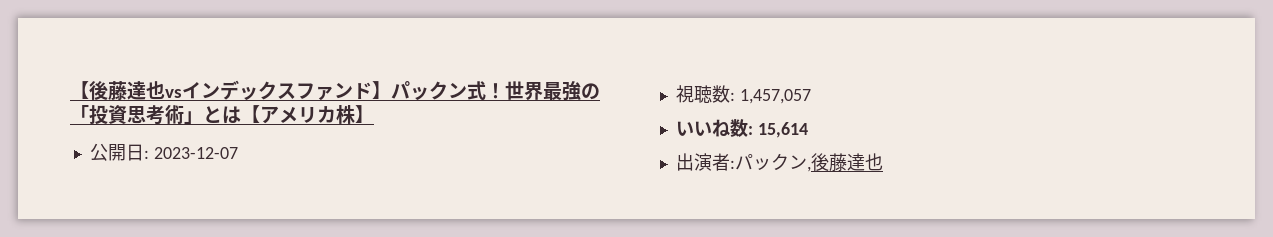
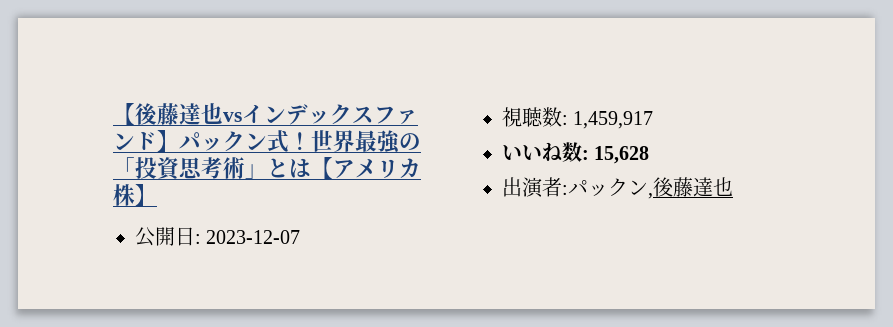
[739,89,811,104] 1,457,057 -> [573,111,654,129] 1,459,917
[757,122,808,138] 15,614 -> [594,146,650,164] 15,628

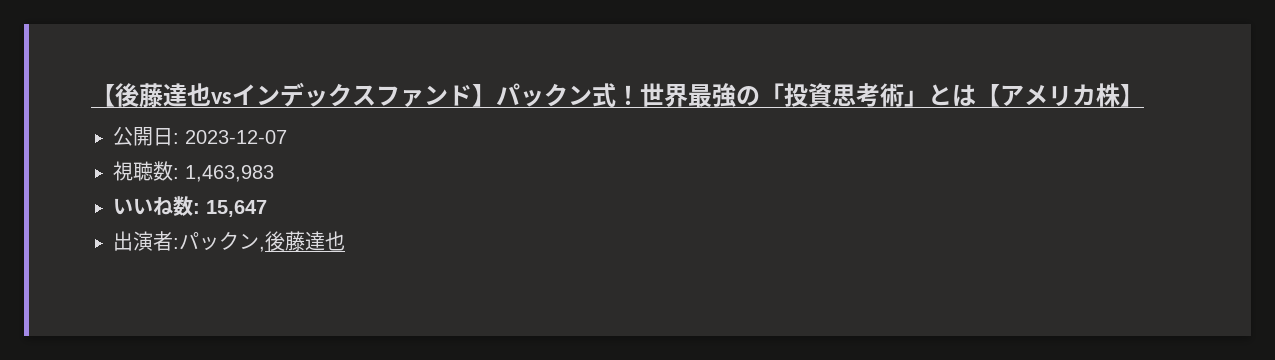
[573,111,654,129] 1,459,917 -> [185,165,274,182] 1,463,983
[594,146,650,164] 15,628 -> [206,200,267,217] 15,647

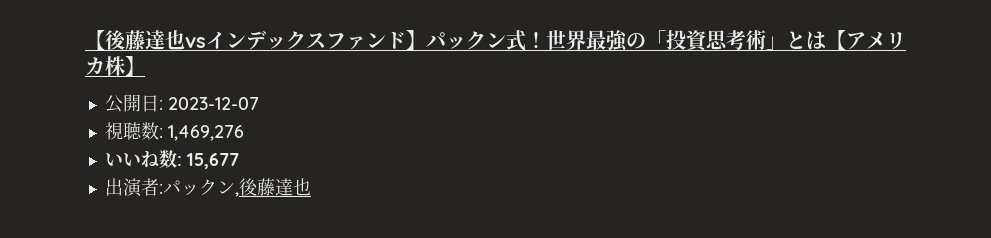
[185,165,274,182] 1,463,983 -> [167,125,244,141] 1,469,276
[206,200,267,217] 15,647 -> [186,153,239,169] 15,677

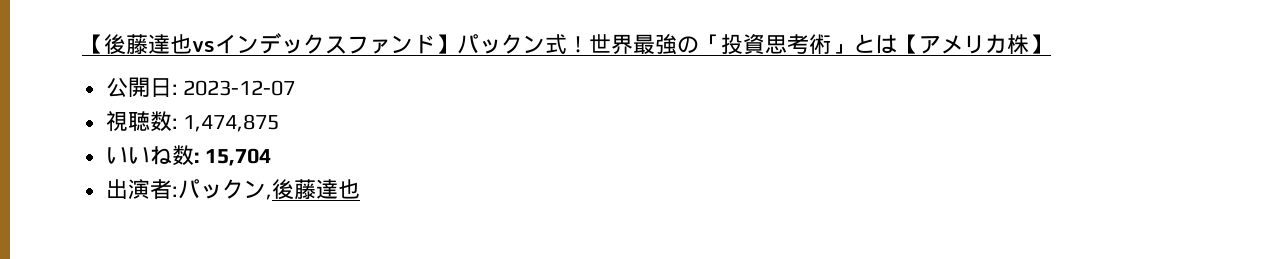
[167,125,244,141] 1,469,276 -> [183,114,280,132] 1,474,875
[186,153,239,169] 15,677 -> [205,148,272,166] 15,704

